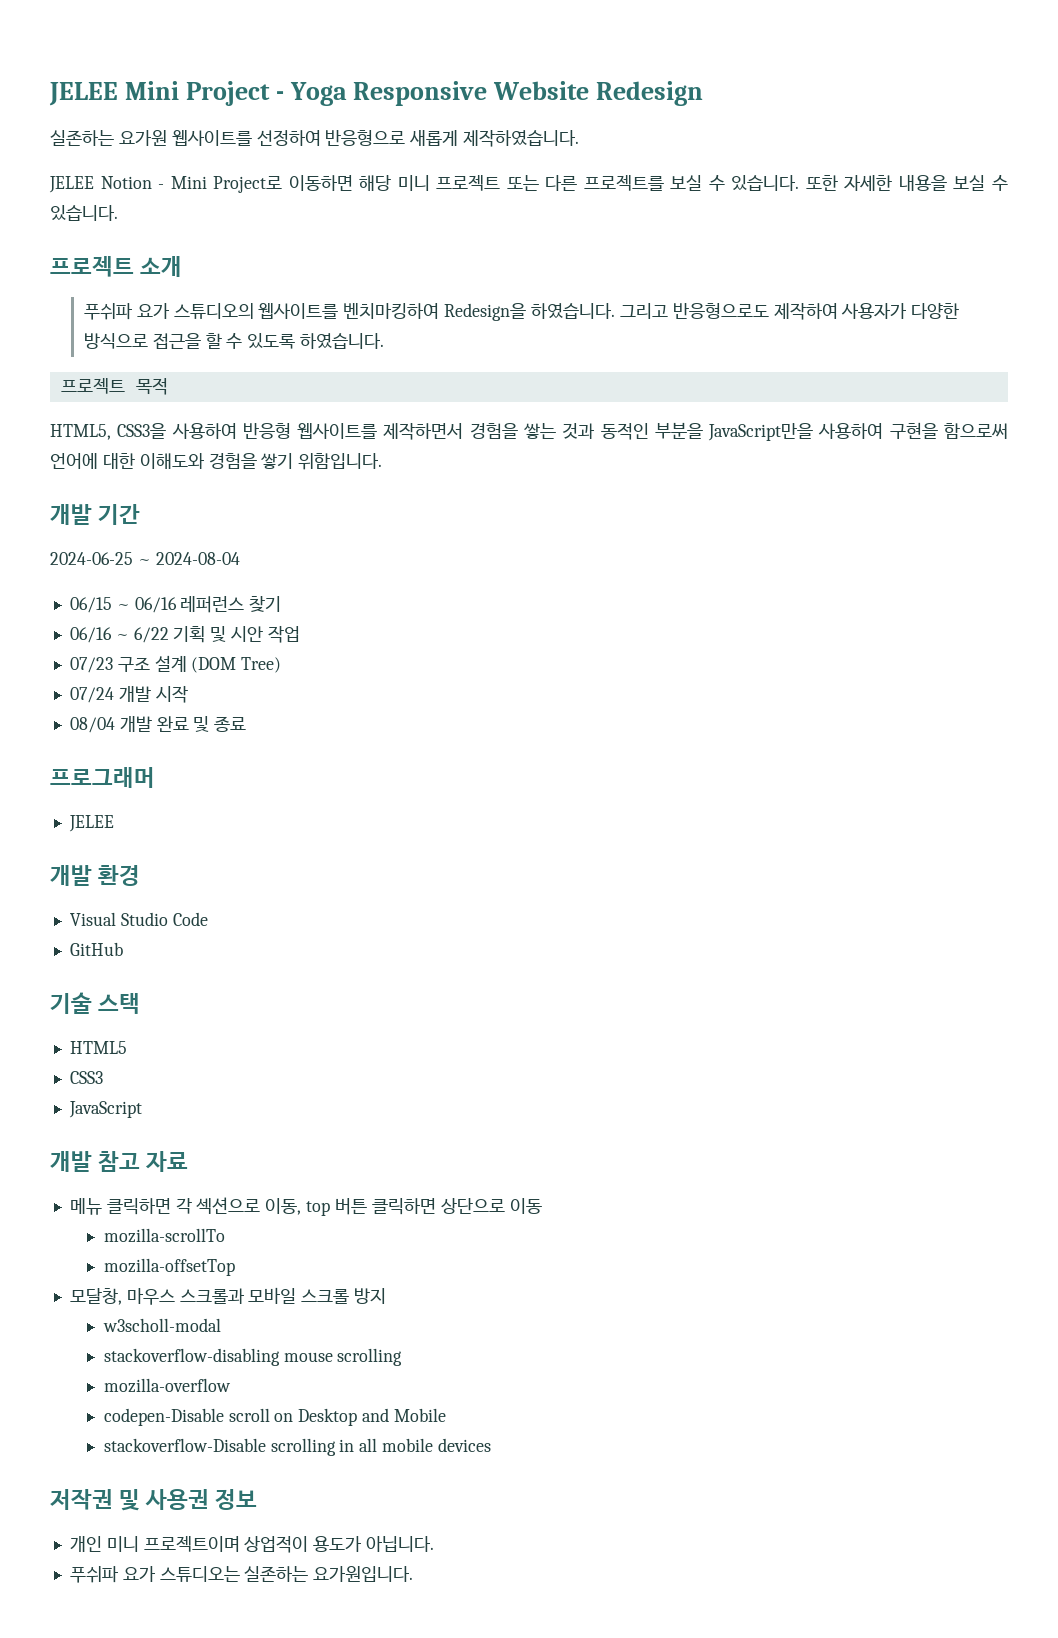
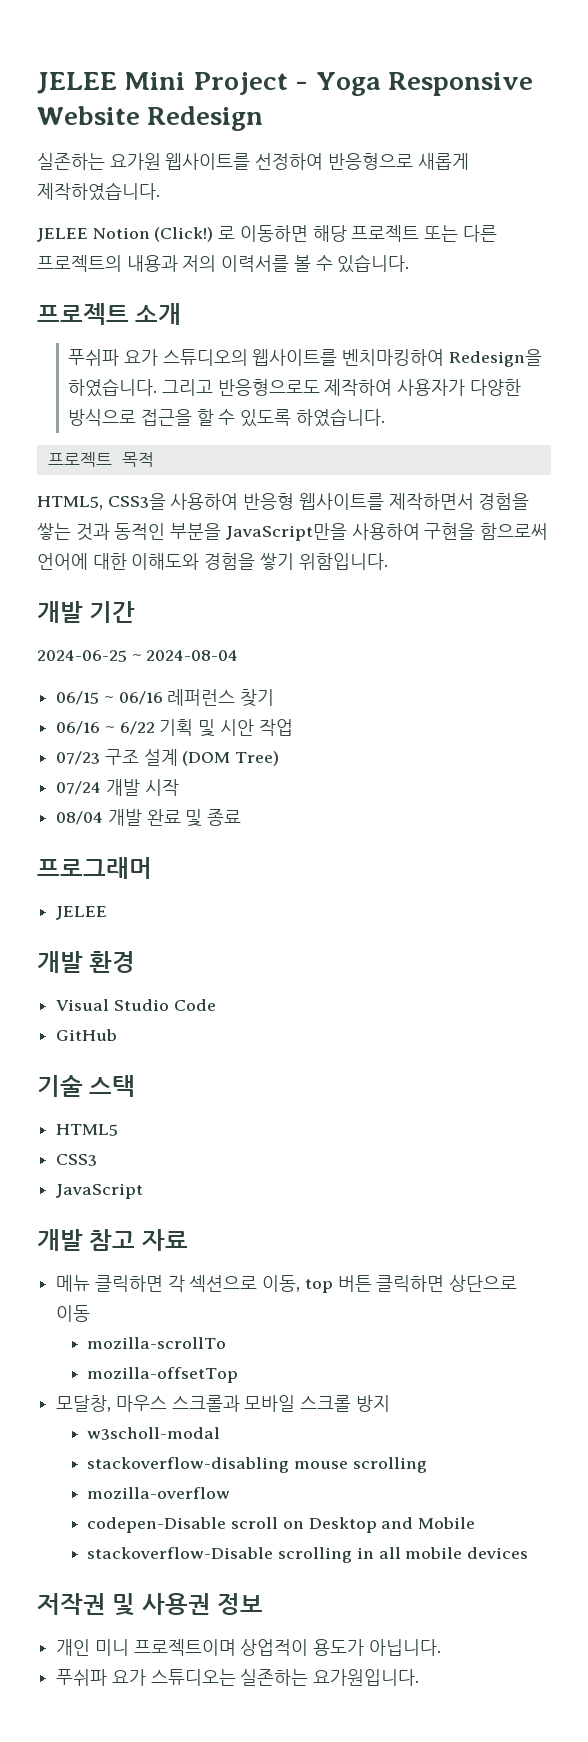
[158,176,283,193] - Mini Project로 -> [154,226,236,242] (Click!) 로
[397,175,430,191] 미니 -> (347, 233) none
[583,175,986,191] 프로젝트를 보실 수 있습니다. 또한 자세한 내용을 보실 -> [37,255,311,272] 프로젝트의 내용과 저의 이력서를 볼

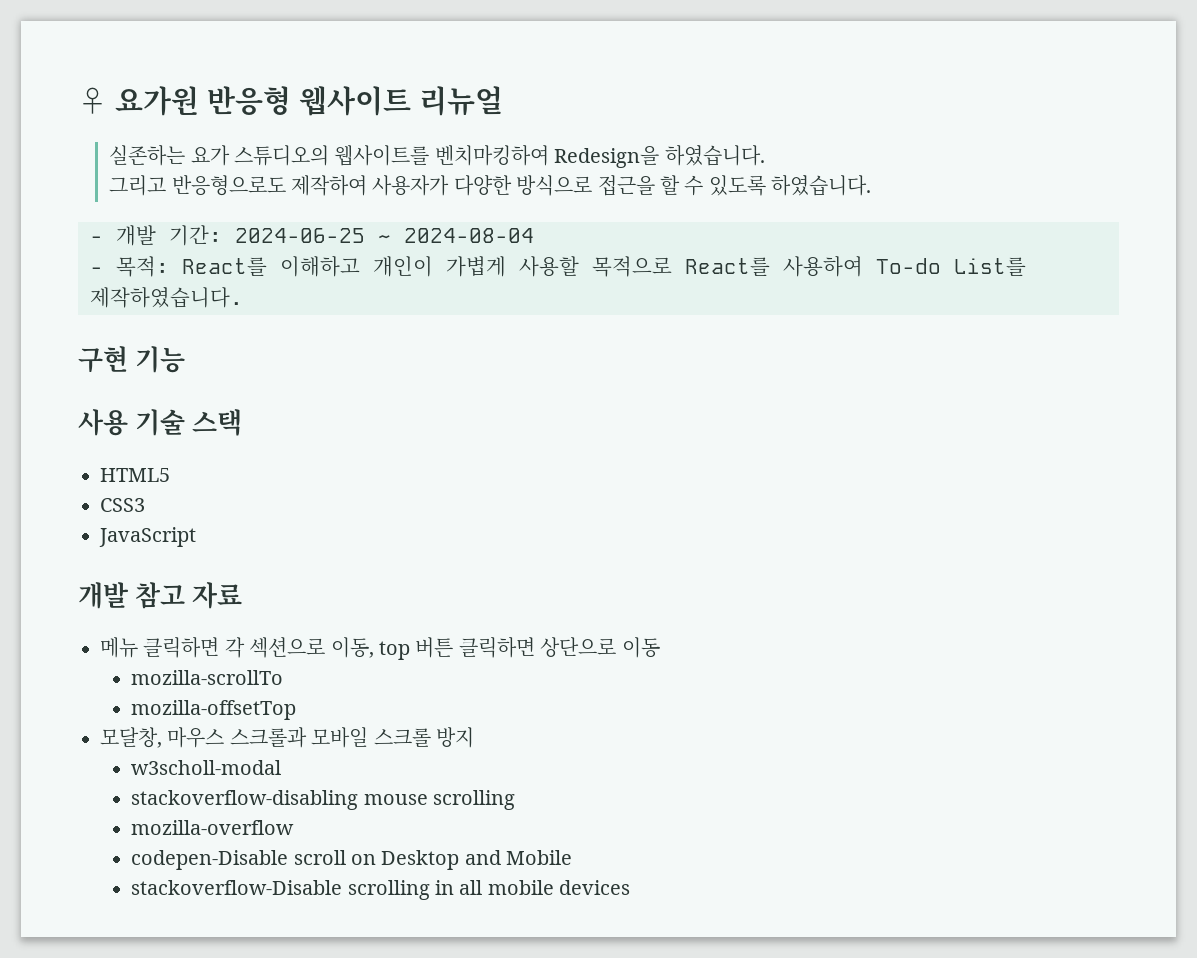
[37,72,534,96] [37,106,264,131] [37,153,469,170] [37,182,160,201] [37,225,497,242] [37,254,410,273] [37,303,182,325] [68,349,120,366] JELEE Mini Project - Yoga Responsive Website Redesign // 실존하는 요가원 웹사이트를 선정하여 반응형으로 새롭게 제작하였습니다. // JELEE Notion (Click!) 로 이동하면 해당 프로젝트 또는 다른 프로젝트의 내용과 저의 이력서를 볼 수 있습니다. // 프로젝트 소개 // 푸쉬파 -> [78,86,503,116] [109,145,186,166] ♀ 요가원 반응형 웹사이트 리뉴얼 // 실존하는
(158, 387) none -> (765, 155) //
[47,452,154,467] [37,493,530,510] [37,523,549,541] [37,553,388,570] [37,601,136,623] [37,650,239,662] [56,689,275,707] [56,719,293,737] [56,749,280,766] [56,779,179,796] [56,809,242,827] [37,857,152,879] [56,906,108,920] [37,951,136,973] [56,999,216,1011] [56,1029,118,1041] 프로젝트 목적 // HTML5, CSS3을 사용하여 반응형 웹사이트를 제작하면서 경험을 쌓는 것과 동적인 부분을 JavaScript만을 사용하여 구현을 함으로써 언어에 대한 이해도와 경험을 쌓기 위함입니다. // 개발 기간 // 2024-06-25 ~ 2024-08-04 // 06/15 ~ 06/16 레퍼런스 찾기 // 06/16 ~ 6/22 기획 및 시안 작업 // 07/23 구조 설계 (DOM Tree) // 07/24 개발 시작 // 08/04 개발 완료 및 종료 // 프로그래머 // JELEE // 개발 환경 // Visual Studio Code // GitHub // -> [90,225,534,246] [90,256,1026,277] [90,287,243,308] [78,346,186,373] [78,409,128,436] - 개발 기간: 2024-06-25 ~ 2024-08-04 // - 목적: React를 이해하고 개인이 가볍게 사용할 목적으로 React를 사용하여 To-do List를 제작하였습니다. // 구현 기능 // 사용
[37,1593,264,1616] [56,1639,441,1656] [56,1669,420,1686] // 저작권 및 사용권 정보 // 개인 미니 프로젝트이며 상업적이 용도가 아닙니다. // 푸쉬파 요가 스튜디오는 실존하는 요가원입니다. -> (631, 887) none

